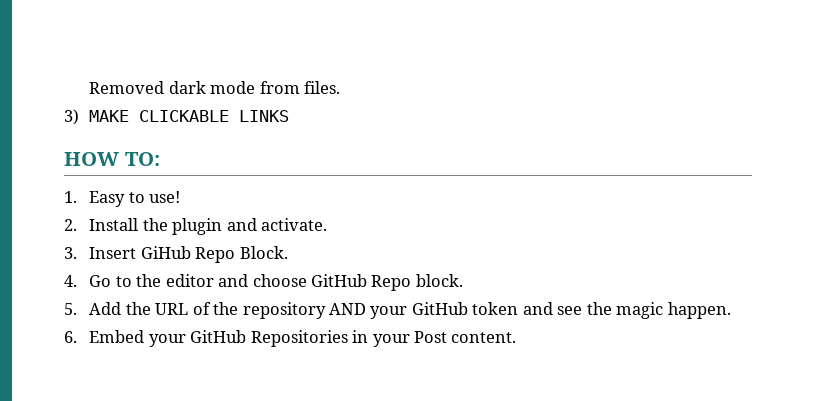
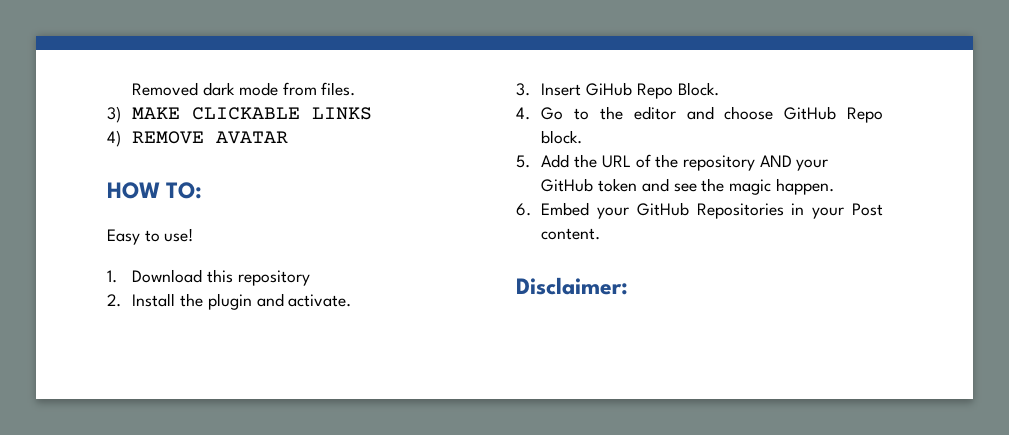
(290, 116) none -> [107,130,289,147] // 4) REMOVE AVATAR
[64,191,77,203] 1. -> (203, 190) none
(181, 197) none -> [107,269,310,286] // 1. Download this repository
(517, 337) none -> [516,277,628,295] // Disclaimer:

